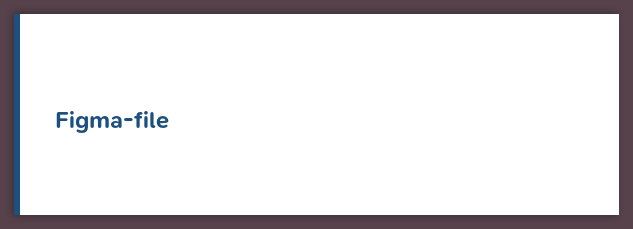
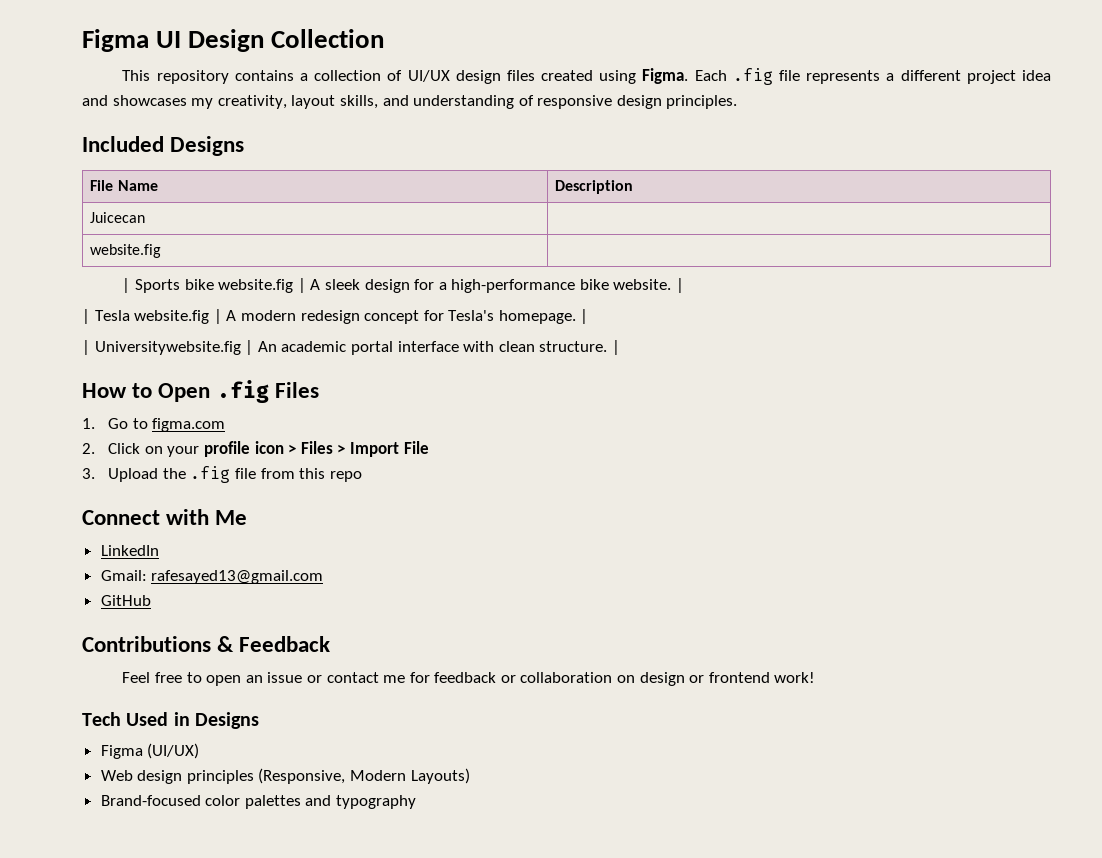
[55,111,169,133] Figma-file -> [82,29,385,52] [122,68,1051,85] [82,95,738,109] [82,136,245,156] [90,180,158,191] [555,180,634,194] [90,212,146,223] [90,244,162,258] [122,278,685,293] [82,309,589,324] [82,340,620,355] [82,380,319,403] [82,418,226,432] [82,441,429,457] [82,466,362,483] [82,509,248,525] [100,545,159,556] [100,570,324,584] [100,595,151,606] [82,636,331,652] [122,672,816,686] [82,712,259,729] [100,743,200,759] [100,768,470,784] [100,795,417,809] Figma UI Design Collection // This repository contains a collection of UI/UX design files created using Figma. Each .fig file represents a different project idea and showcases my creativity, layout skills, and understanding of responsive design principles. // Included Designs // File Name | Description // Juicecan | // website.fig | // | Sports bike website.fig | A sleek design for a high-performance bike website. | // | Tesla website.fig | A modern redesign concept for Tesla's homepage. | // | Universitywebsite.fig | An academic portal interface with clean structure. | // How to Open .fig Files // 1. Go to figma.com // 2. Click on your profile icon > Files > Import File // 3. Upload the .fig file from this repo // Connect with Me // LinkedIn // Gmail: rafesayed13@gmail.com // GitHub // Contributions & Feedback // Feel free to open an issue or contact me for feedback or collaboration on design or frontend work! // Tech Used in Designs // Figma (UI/UX) // Web design principles (Responsive, Modern Layouts) // Brand-focused color palettes and typography

